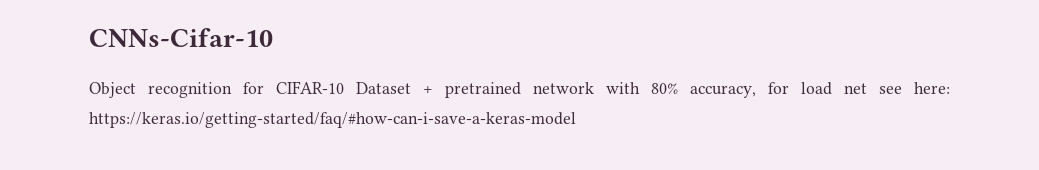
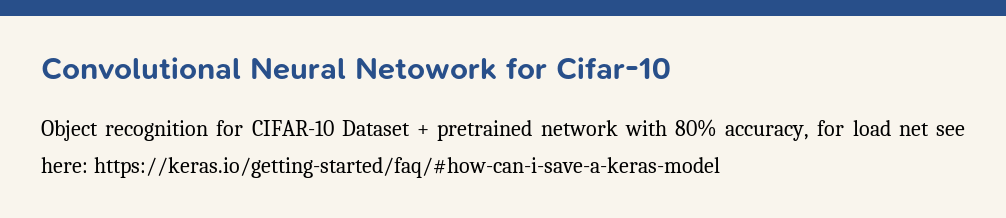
[89,28,273,47] CNNs-Cifar-10 -> [41,57,671,80] Convolutional Neural Netowork for Cifar-10

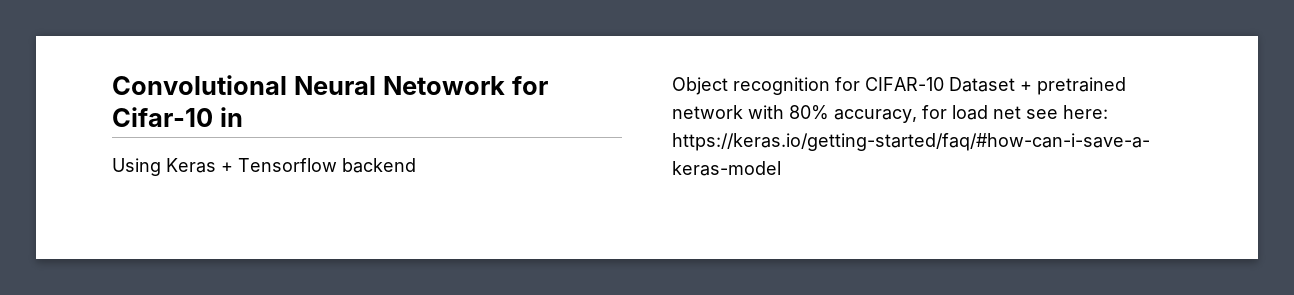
(671, 68) none -> [219,107,243,127] [112,158,416,176] in // Using Keras + Tensorflow backend

